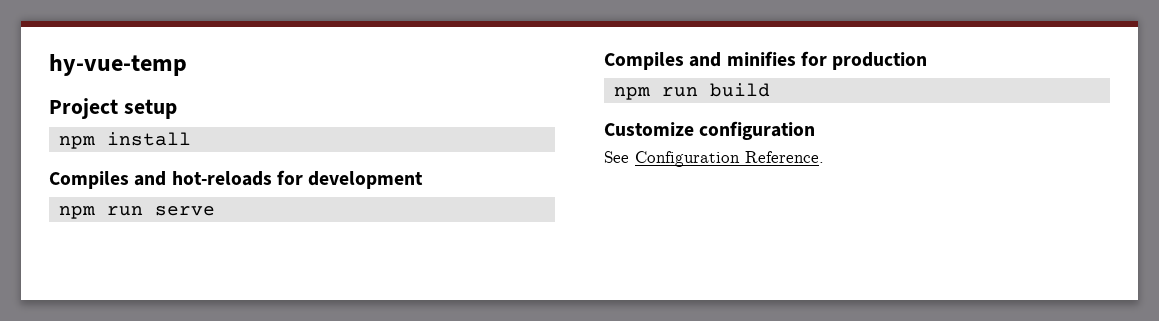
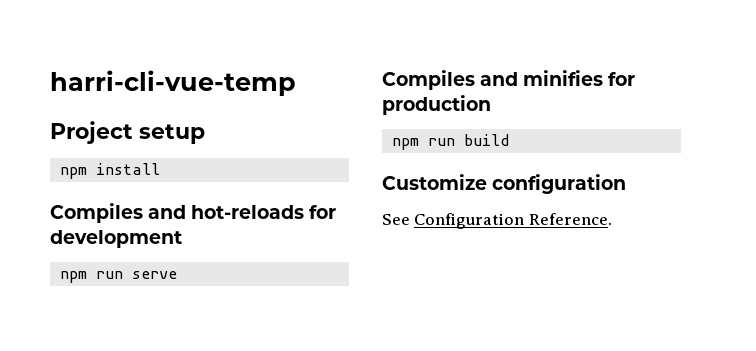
[49,54,187,76] hy-vue-temp -> [50,70,296,96] harri-cli-vue-temp

